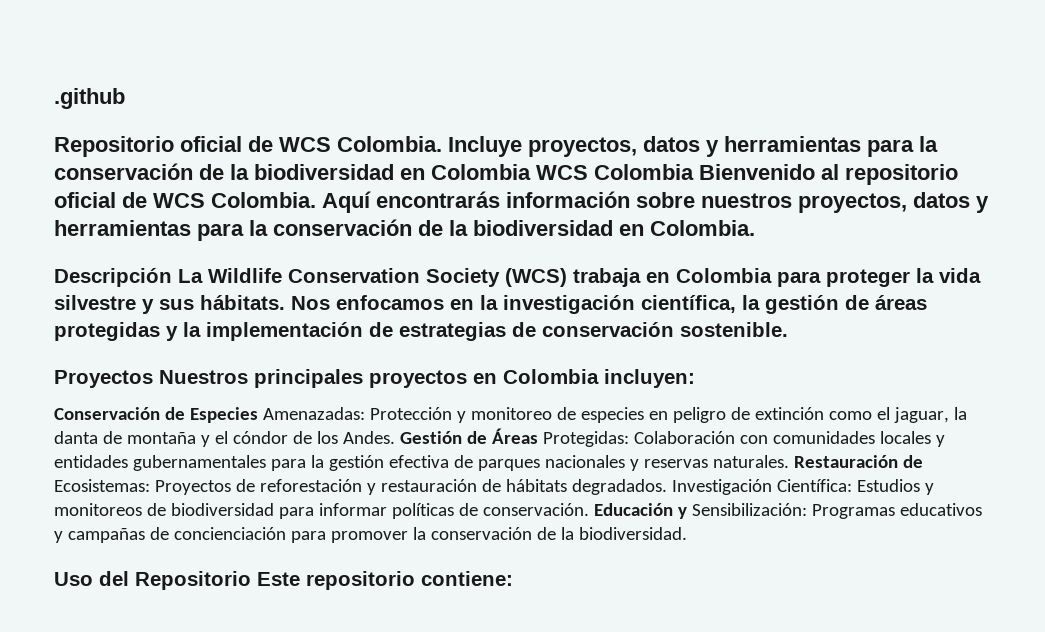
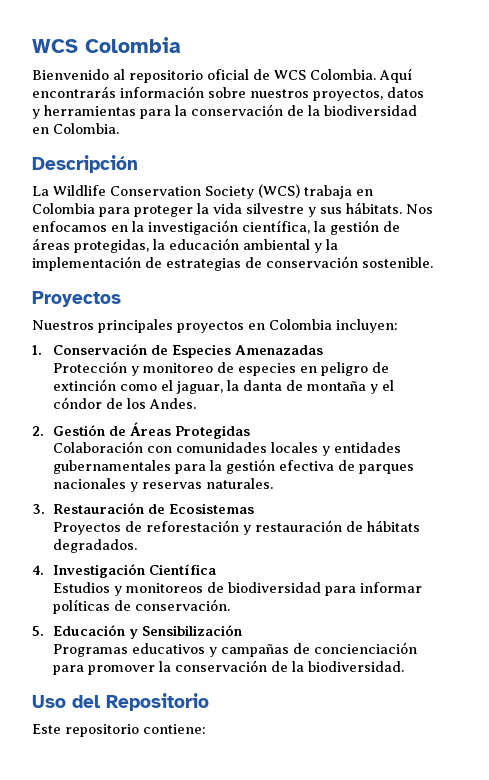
[54,88,125,109] [54,136,938,157] [54,163,531,180] .github // Repositorio oficial de WCS Colombia. Incluye proyectos, datos y herramientas para la conservación de la biodiversidad en Colombia -> (32, 46) none
(694, 172) none -> (181, 45) //
(172, 277) none -> (138, 164) //
[54,322,160,341] protegidas -> [74,238,310,253] protegidas, la educación ambiental
(153, 379) none -> (121, 299) //
(695, 378) none -> [32,345,42,355] 1.
[262,407,365,420] Amenazadas: -> [235,345,324,355] Amenazadas //
(395, 437) none -> [32,426,44,436] // 2.
[542,431,629,447] Protegidas: -> [175,425,251,439] Protegidas //
(789, 461) none -> [32,504,45,514] // 3.
[54,479,150,492] Ecosistemas: -> [169,503,255,514] Ecosistemas //
[671,479,852,495] Investigación Científica: -> [32,564,217,578] // 4. Investigación Científica //
(589, 509) none -> [32,626,44,636] // 5.
[691,503,807,516] Sensibilización: -> [142,625,243,636] Sensibilización //
(251, 580) none -> (209, 702) //

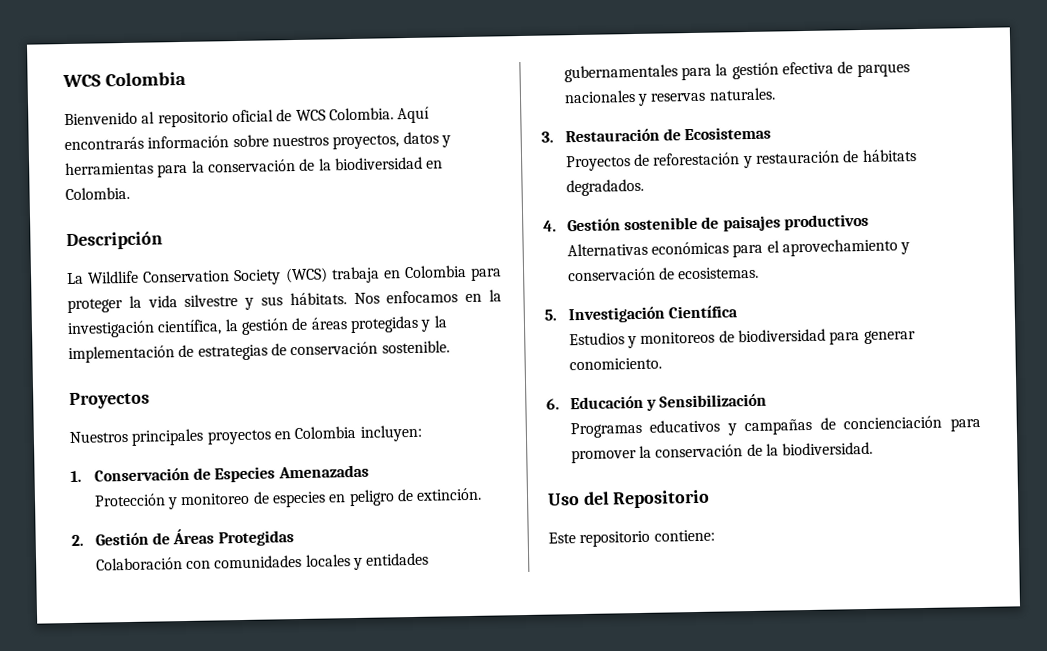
[74,238,310,253] protegidas, la educación ambiental -> [349,315,419,334] protegidas
[53,379,395,394] [53,397,197,409] extinción como el jaguar, la danta de montaña y el cóndor de los Andes. -> [416,487,483,501] extinción.
(44, 570) none -> [566,213,869,232] [566,238,911,258] [567,266,760,282] [544,309,557,321] Gestión sostenible de paisajes productivos // Alternativas económicas para el aprovechamiento y conservación de ecosistemas. // 5.
[360,582,423,593] [53,599,231,614] [32,626,44,636] informar políticas de conservación. // 5. -> [863,330,916,345] [568,357,662,371] [546,398,560,410] generar conomiciento. // 6.

